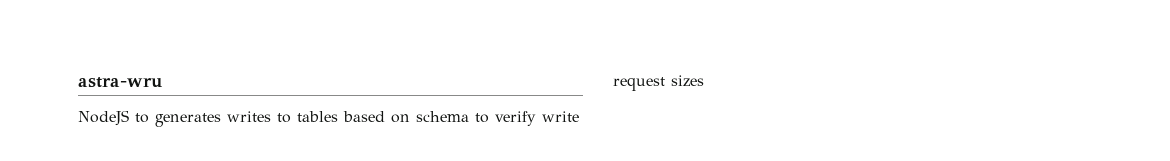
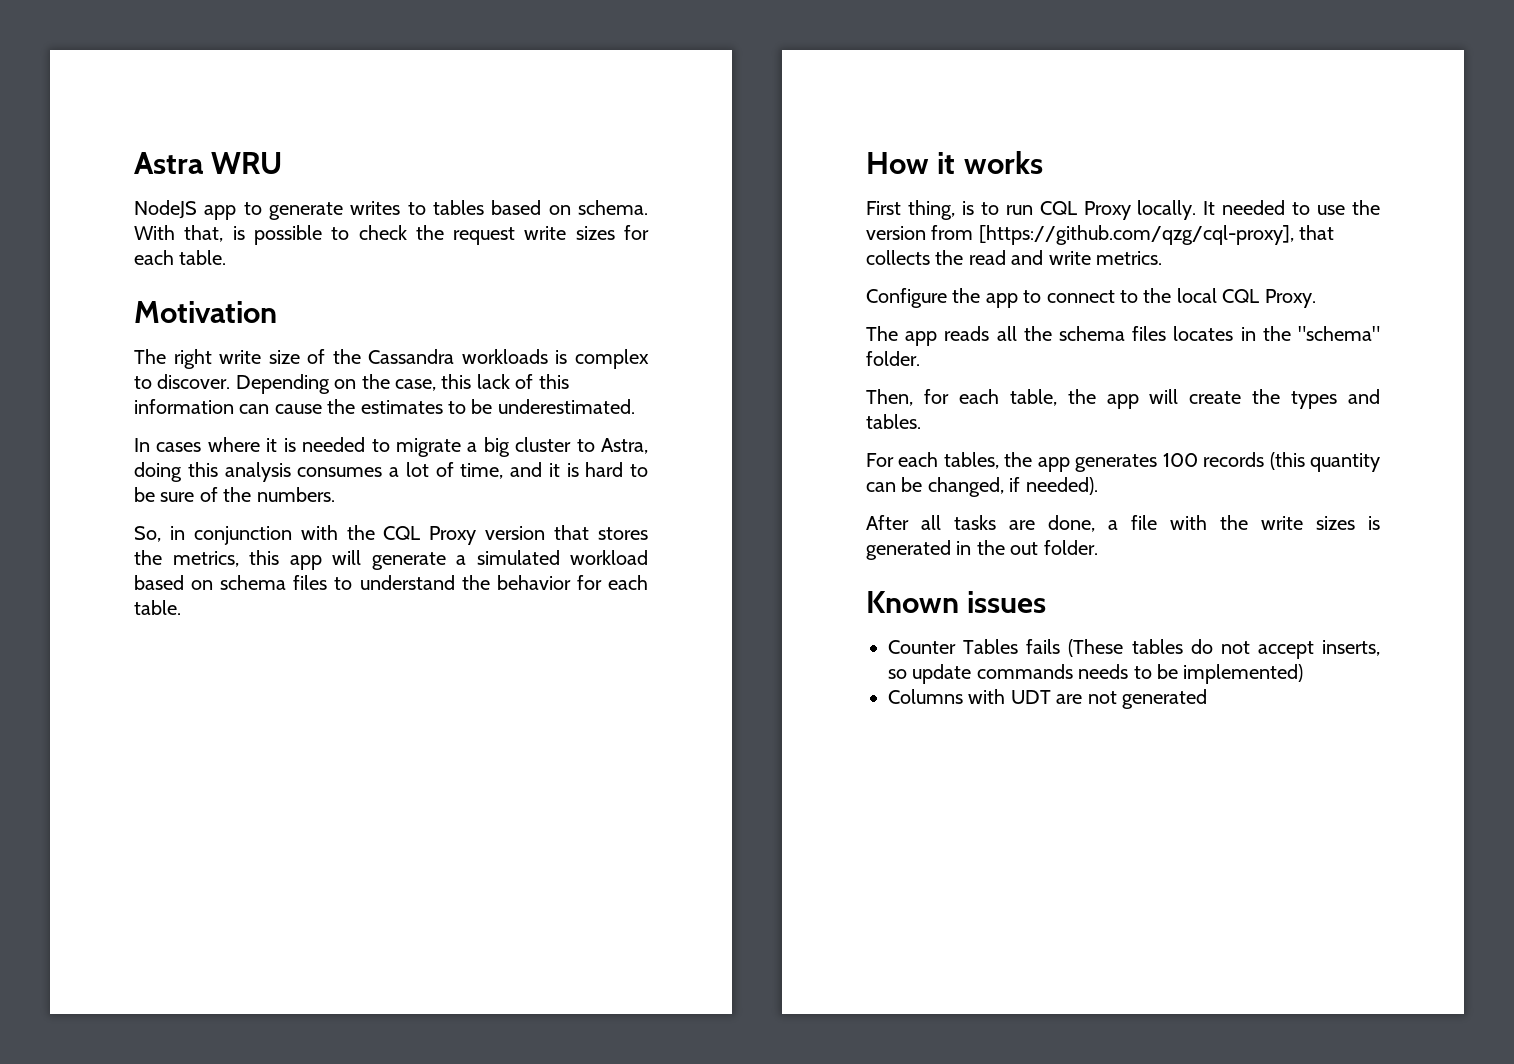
[78,77,163,88] astra-wru -> [134,152,283,174] Astra WRU
[135,113,221,127] to generates -> [204,202,343,220] app to generate
[416,111,579,126] [613,75,704,91] schema to verify write request sizes -> [578,200,648,215] [134,225,649,245] [134,250,227,265] [134,301,277,323] [134,349,649,369] [134,374,569,394] [134,399,635,414] [134,437,648,457] [134,462,648,482] [134,487,335,502] [134,525,649,545] [134,550,648,570] [134,575,648,590] [134,600,181,615] [866,151,1043,174] [866,200,1380,220] [866,225,1335,245] [866,250,1162,265] [866,288,1316,308] [866,326,1380,346] [866,351,920,366] [866,389,1380,409] [866,414,921,429] [866,452,1380,472] [866,477,1098,497] [866,515,1380,532] [866,540,1098,560] [866,591,1047,613] [888,639,1380,659] [888,664,1304,684] [888,689,1207,709] schema. With that, is possible to check the request write sizes for each table. // Motivation // The right write size of the Cassandra workloads is complex to discover. Depending on the case, this lack of this information can cause the estimates to be underestimated. // In cases where it is needed to migrate a big cluster to Astra, doing this analysis consumes a lot of time, and it is hard to be sure of the numbers. // So, in conjunction with the CQL Proxy version that stores the metrics, this app will generate a simulated workload based on schema files to understand the behavior for each table. // How it works // First thing, is to run CQL Proxy locally. It needed to use the version from [https://github.com/qzg/cql-proxy], that collects the read and write metrics. // Configure the app to connect to the local CQL Proxy. // The app reads all the schema files locates in the "schema" folder. // Then, for each table, the app will create the types and tables. // For each tables, the app generates 100 records (this quantity can be changed, if needed). // After all tasks are done, a file with the write sizes is generated in the out folder. // Known issues // Counter Tables fails (These tables do not accept inserts, so update commands needs to be implemented) // Columns with UDT are not generated

